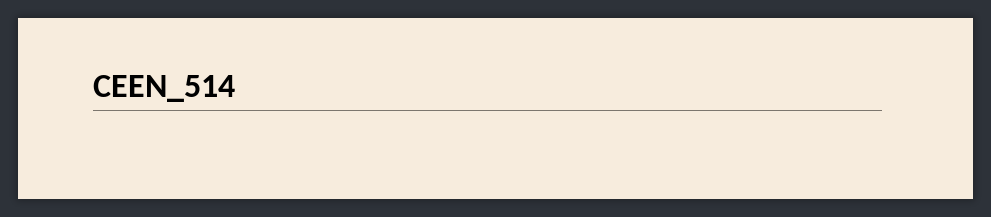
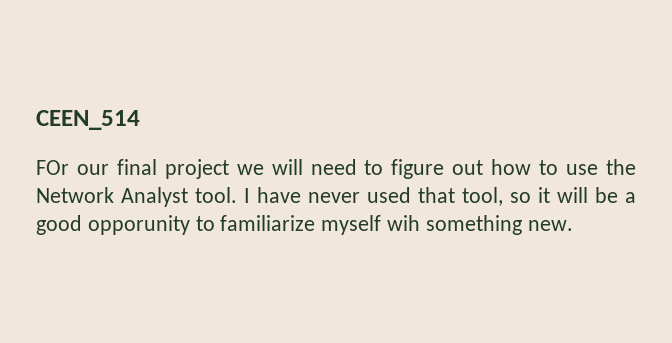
(235, 88) none -> [36,159,636,179] [36,187,636,207] [36,215,573,235] // FOr our final project we will need to figure out how to use the Network Analyst tool. I have never used that tool, so it will be a good opporunity to familiarize myself wih something new.

